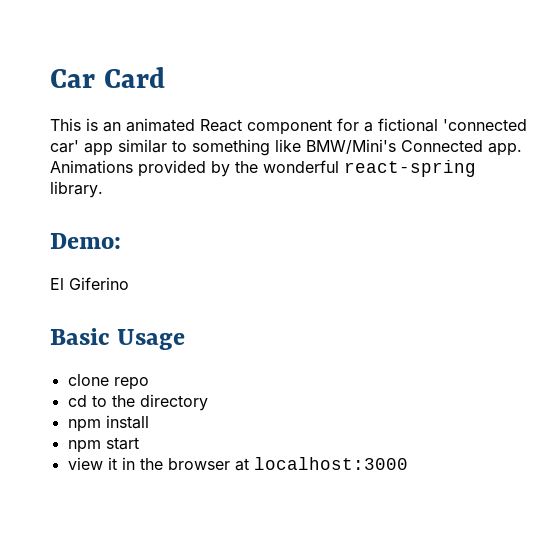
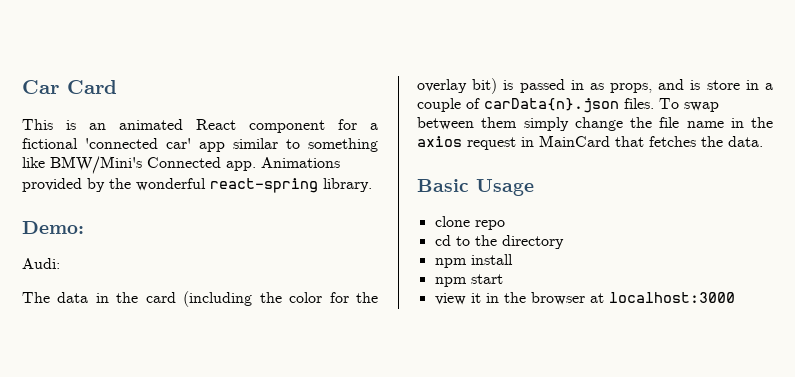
[50,277,129,290] El Giferino -> [22,258,60,269] [22,291,379,307] [417,78,773,94] [417,98,719,113] [417,117,773,131] [417,135,763,150] Audi: // The data in the card (including the color for the overlay bit) is passed in as props, and is store in a couple of carData{n}.json files. To swap between them simply change the file name in the axios request in MainCard that fetches the data.

